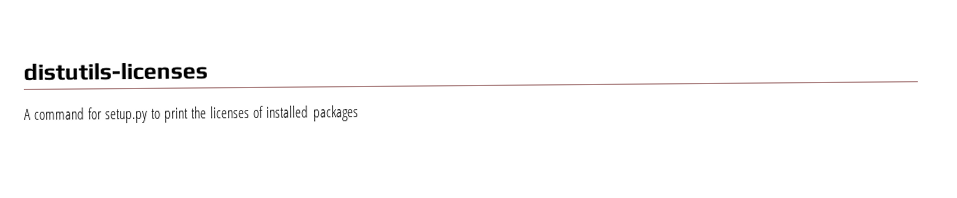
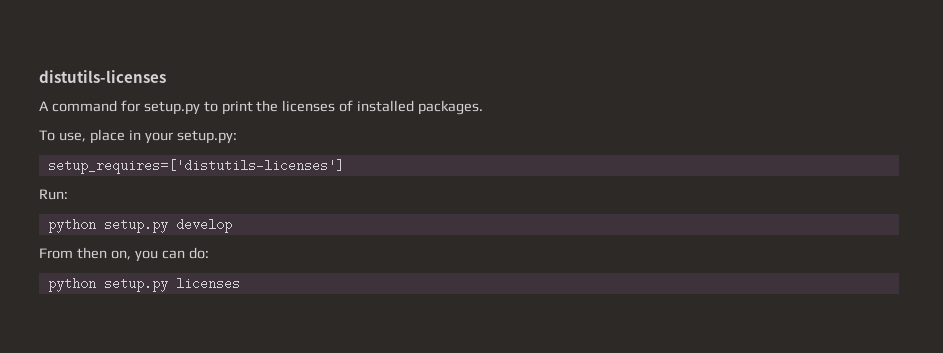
[312,105,359,122] packages -> [418,100,484,115] [39,129,237,144] [47,159,344,174] [39,189,68,200] [47,218,232,233] [39,247,209,262] [47,277,240,292] packages. // To use, place in your setup.py: // setup_requires=['distutils-licenses'] // Run: // python setup.py develop // From then on, you can do: // python setup.py licenses

